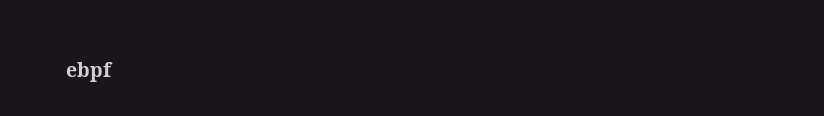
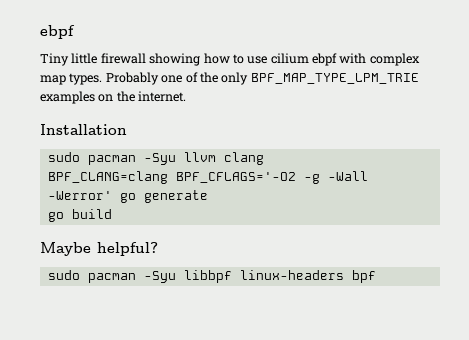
[66,62,113,82] ebpf -> [40,25,75,39] [40,53,420,66] [40,72,419,85] [40,91,187,104] [40,124,127,135] [47,152,264,165] [47,171,368,184] [47,190,208,203] [47,209,112,222] [40,242,158,256] [47,270,376,283] ebpf // Tiny little firewall showing how to use cilium ebpf with complex map types. Probably one of the only BPF_MAP_TYPE_LPM_TRIE examples on the internet. // Installation // sudo pacman -Syu llvm clang // BPF_CLANG=clang BPF_CFLAGS='-O2 -g -Wall -Werror' go generate // go build // Maybe helpful? // sudo pacman -Syu libbpf linux-headers bpf

